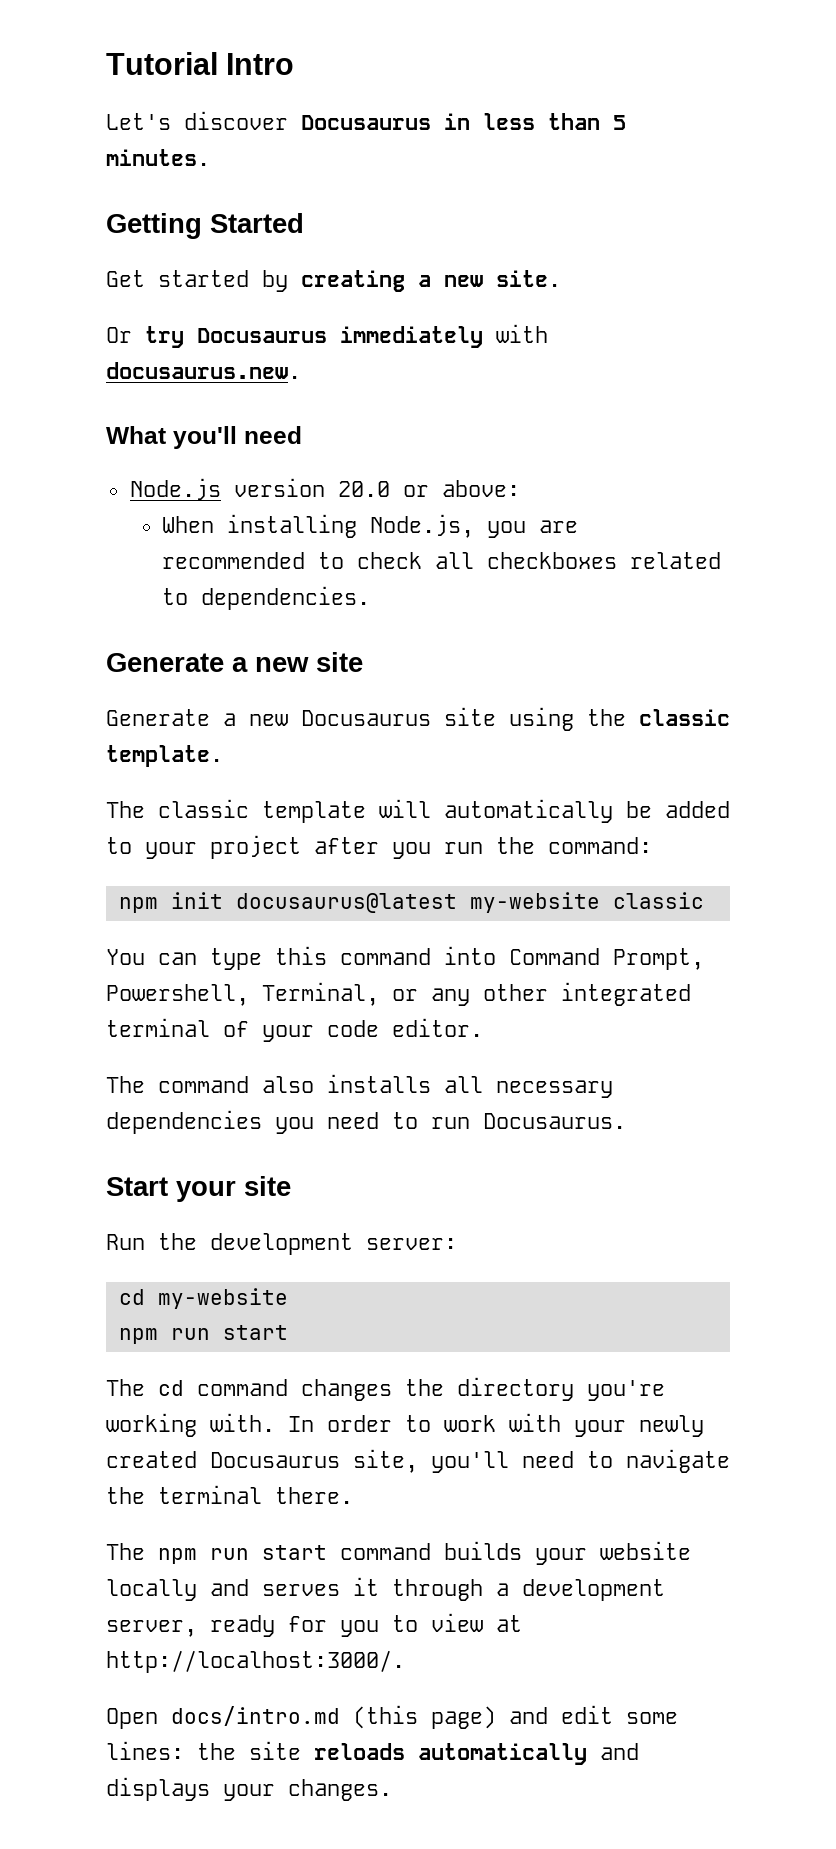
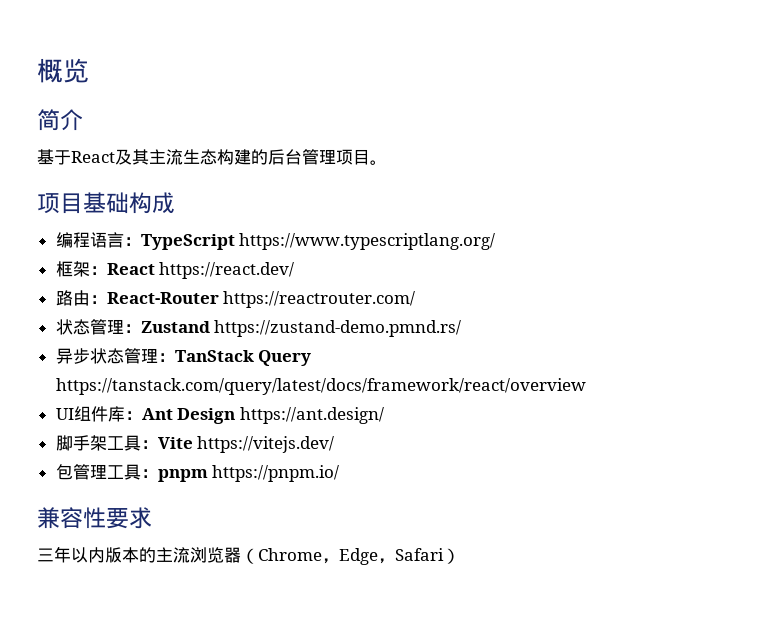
[106,52,295,75] [106,111,626,130] [106,149,210,166] [106,213,304,239] [106,270,561,292] [106,324,548,348] [106,362,301,379] [106,426,302,449] [129,478,520,500] [162,514,579,538] [162,552,722,569] [162,586,371,610] [106,652,363,672] [106,707,730,731] [106,745,223,767] [106,799,730,823] [106,835,652,859] [118,892,704,913] [106,946,704,970] [106,982,691,1006] [106,1018,483,1042] [106,1074,613,1098] [106,1110,626,1134] [106,1176,291,1202] [106,1233,457,1255] [118,1288,288,1309] [118,1325,288,1344] [106,1377,665,1401] [106,1413,704,1437] [106,1449,730,1473] [106,1485,353,1504] [106,1541,691,1565] [106,1577,665,1601] [106,1613,522,1637] [106,1650,405,1673] [106,1705,678,1729] [106,1741,639,1765] [106,1777,392,1801] Tutorial Intro // Let's discover Docusaurus in less than 5 minutes. // Getting Started // Get started by creating a new site. // Or try Docusaurus immediately with docusaurus.new. // What you'll need // Node.js version 20.0 or above: // When installing Node.js, you are recommended to check all checkboxes related to dependencies. // Generate a new site // Generate a new Docusaurus site using the classic template. // The classic template will automatically be added to your project after you run the command: // npm init docusaurus@latest my-website classic // You can type this command into Command Prompt, Powershell, Terminal, or any other integrated terminal of your code editor. // The command also installs all necessary dependencies you need to run Docusaurus. // Start your site // Run the development server: // cd my-website // npm run start // The cd command changes the directory you're working with. In order to work with your newly created Docusaurus site, you'll need to navigate the terminal there. // The npm run start command builds your website locally and serves it through a development server, ready for you to view at http://localhost:3000/. // Open docs/intro.md (this page) and edit some lines: the site reloads automatically and displays your changes. -> [37,58,89,83] [37,109,83,131] [37,149,387,165] [37,192,175,214] [55,232,496,250] [55,261,295,279] [55,290,416,308] [55,319,462,337] [55,348,312,366] [55,378,586,395] [55,406,384,424] [55,435,335,453] [55,464,340,482] [37,507,152,529] [37,546,460,565] 概览 // 简介 // 基于React及其主流生态构建的后台管理项目。 // 项目基础构成 // 编程语言：TypeScript https://www.typescriptlang.org/ // 框架：React https://react.dev/ // 路由：React-Router https://reactrouter.com/ // 状态管理：Zustand https://zustand-demo.pmnd.rs/ // 异步状态管理：TanStack Query https://tanstack.com/query/latest/docs/framework/react/overview // UI组件库：Ant Design https://ant.design/ // 脚手架工具：Vite https://vitejs.dev/ // 包管理工具：pnpm https://pnpm.io/ // 兼容性要求 // 三年以内版本的主流浏览器（Chrome，Edge，Safari）

